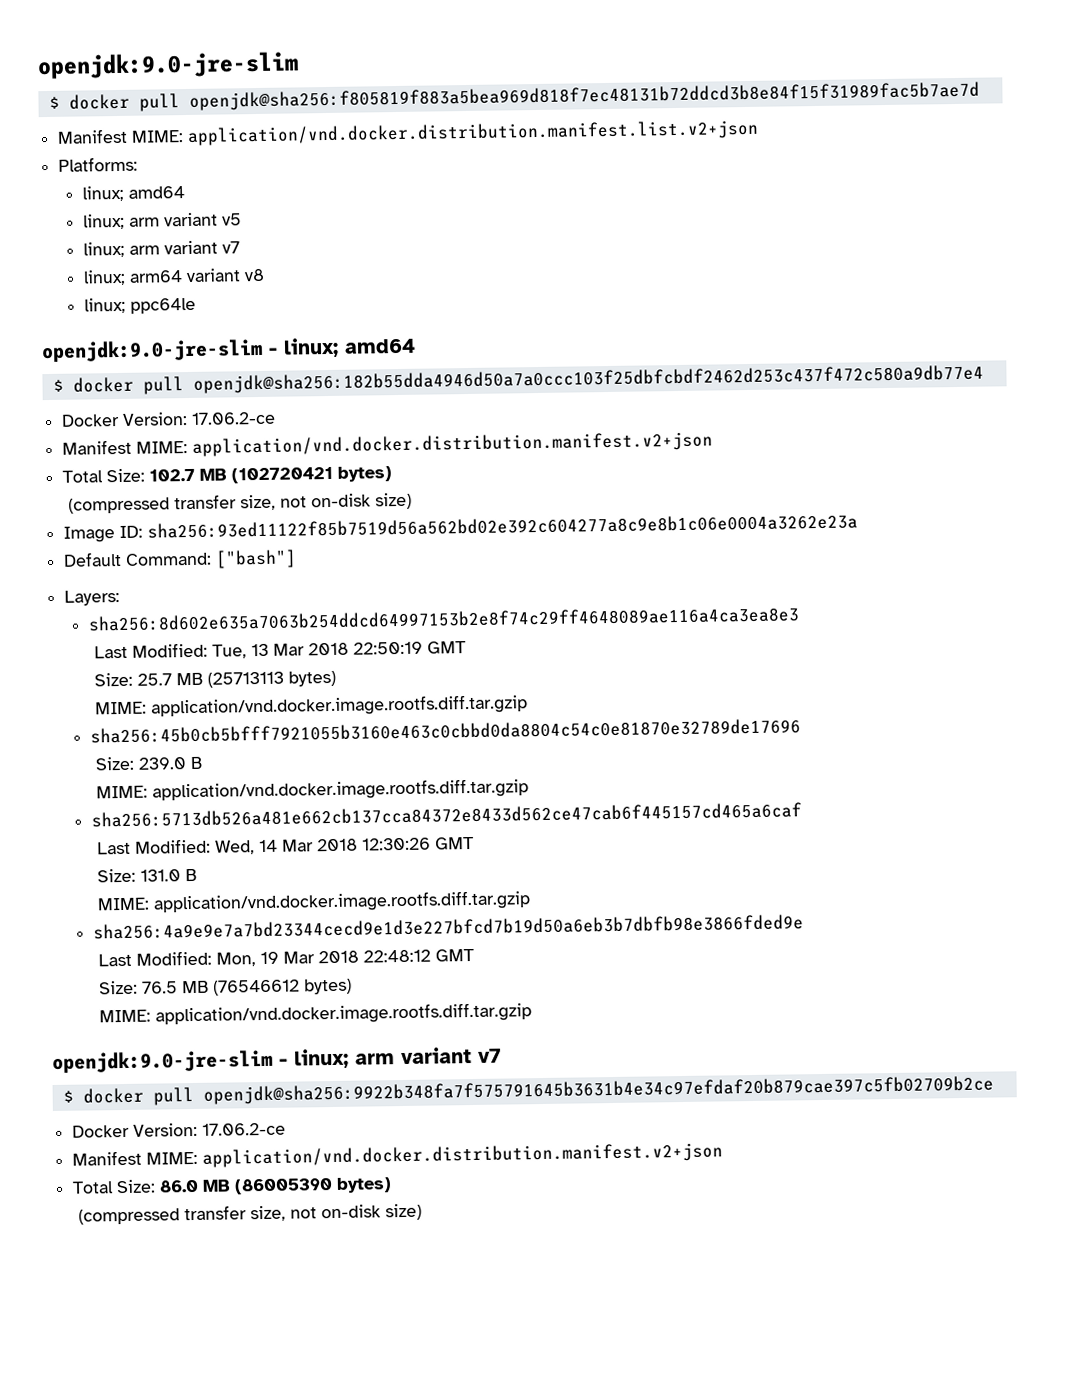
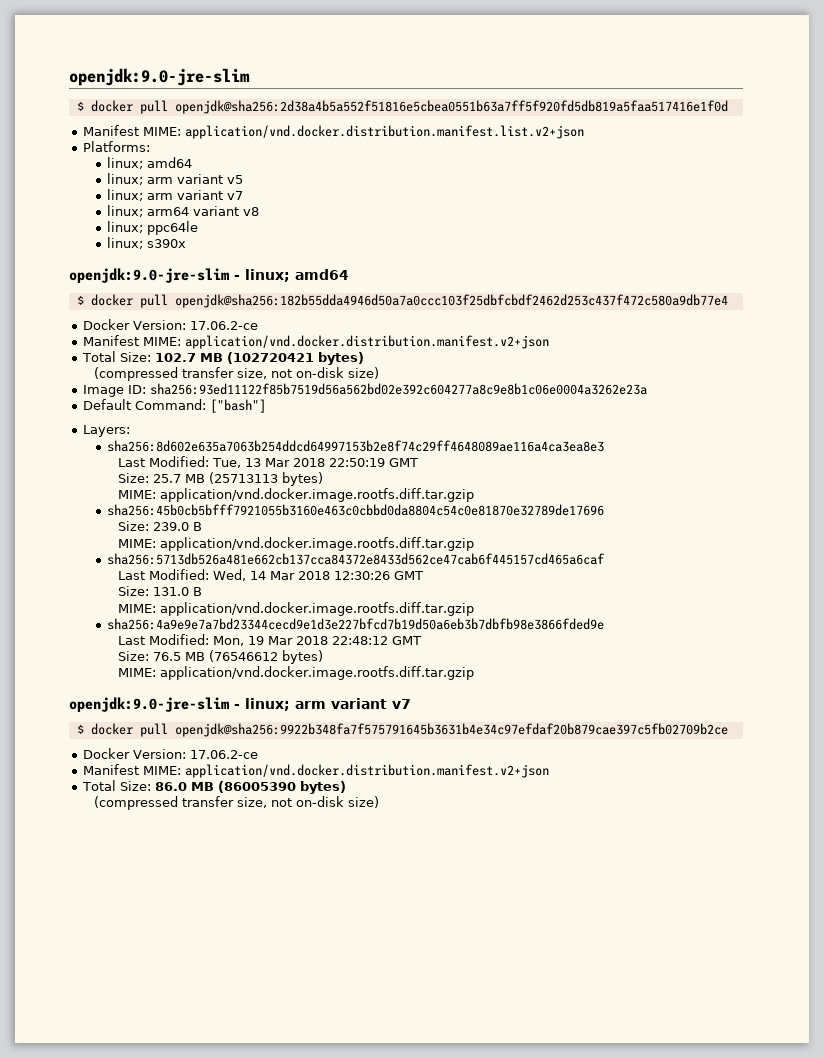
[188,81,980,111] openjdk@sha256:f805819f883a5bea969d818f7ec48131b72ddcd3b8e84f15f31989fac5b7ae7d -> [174,100,728,114] openjdk@sha256:2d38a4b5a552f51816e5cbea0551b63a7ff5f920fd5db819a5faa517416e1f0d
(197, 305) none -> [107,237,187,249] // linux; s390x

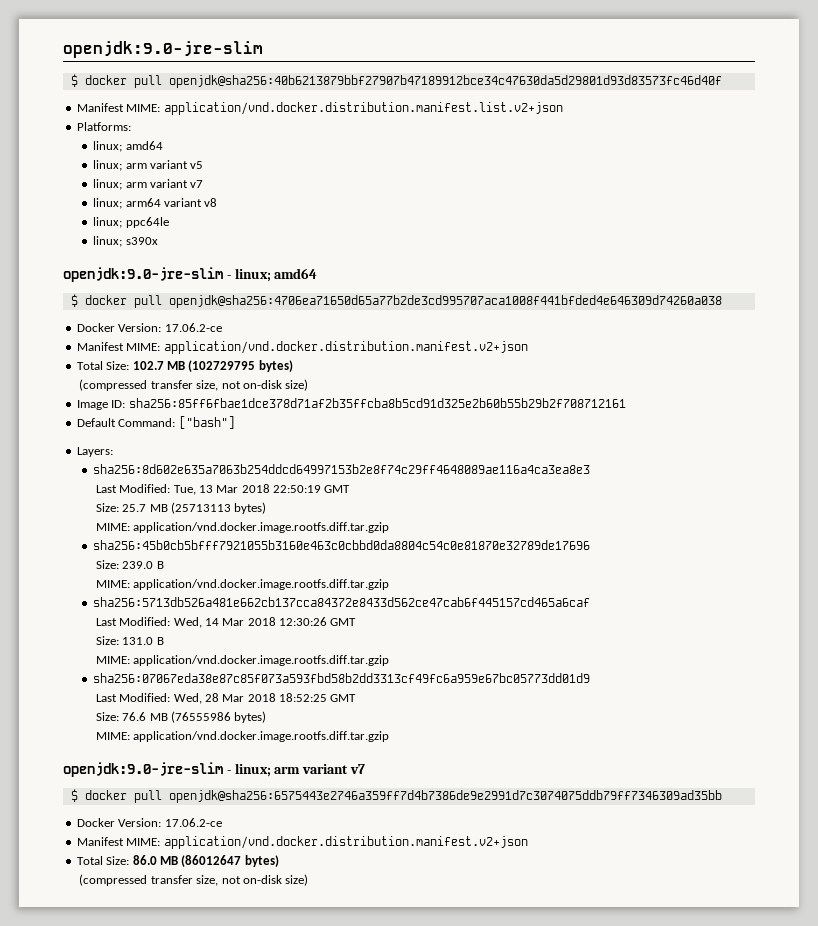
[174,100,728,114] openjdk@sha256:2d38a4b5a552f51816e5cbea0551b63a7ff5f920fd5db819a5faa517416e1f0d -> [168,75,722,88] openjdk@sha256:40b6213879bbf27907b47189912bce34c47630da5d29801d93d83573fc46d40f
[174,294,728,308] openjdk@sha256:182b55dda4946d50a7a0ccc103f25dbfcbdf2462d253c437f472c580a9db77e4 -> [168,295,722,308] openjdk@sha256:4706ea71650d65a77b2de3cd995707aca1008f441bfded4e646309d74260a038
[226,352,314,364] (102720421 -> [188,360,256,372] (102729795
[149,383,647,395] sha256:93ed11122f85b7519d56a562bd02e392c604277a8c9e8b1c06e0004a3262e23a -> [128,398,626,408] sha256:85ff6fbae1dce378d71af2b35ffcba8b5cd91d325e2b60b55b29b2f708712161
[107,618,605,630] [118,634,422,646] [118,650,279,662] sha256:4a9e9e7a7bd23344cecd9e1d3e227bfcd7b19d50a6eb3b7dbfb98e3866fded9e // Last Modified: Mon, 19 Mar 2018 22:48:12 GMT // Size: 76.5 MB (76546612 -> [93,673,591,683] [95,693,357,704] [95,711,231,723] sha256:07067eda38e87c85f073a593fbd58b2dd3313cf49fc6a959e67bc05773dd01d9 // Last Modified: Wed, 28 Mar 2018 18:52:25 GMT // Size: 76.6 MB (76555986
[174,723,728,737] openjdk@sha256:9922b348fa7f575791645b3631b4e34c97efdaf20b879cae397c5fb02709b2ce -> [168,790,722,803] openjdk@sha256:6575443e2746a359ff7d4b7386de9e2991d7c3074075ddb79ff7346309ad35bb
[217,781,296,793] (86005390 -> [181,855,242,867] (86012647

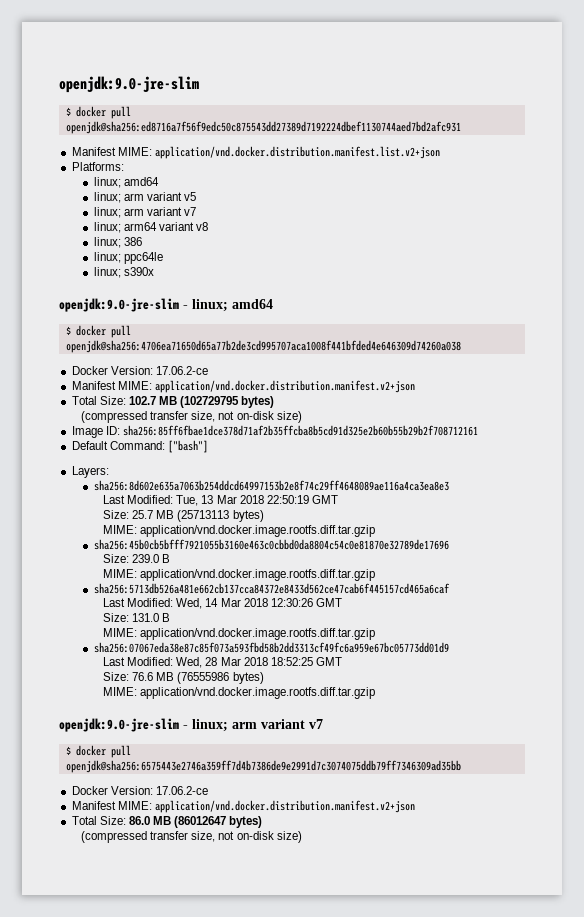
[168,75,722,88] openjdk@sha256:40b6213879bbf27907b47189912bce34c47630da5d29801d93d83573fc46d40f -> [65,121,461,134] openjdk@sha256:ed8716a7f56f9edc50c875543dd27389d7192224dbef1130744aed7bd2afc931
(218, 202) none -> [93,237,142,248] // linux; 386

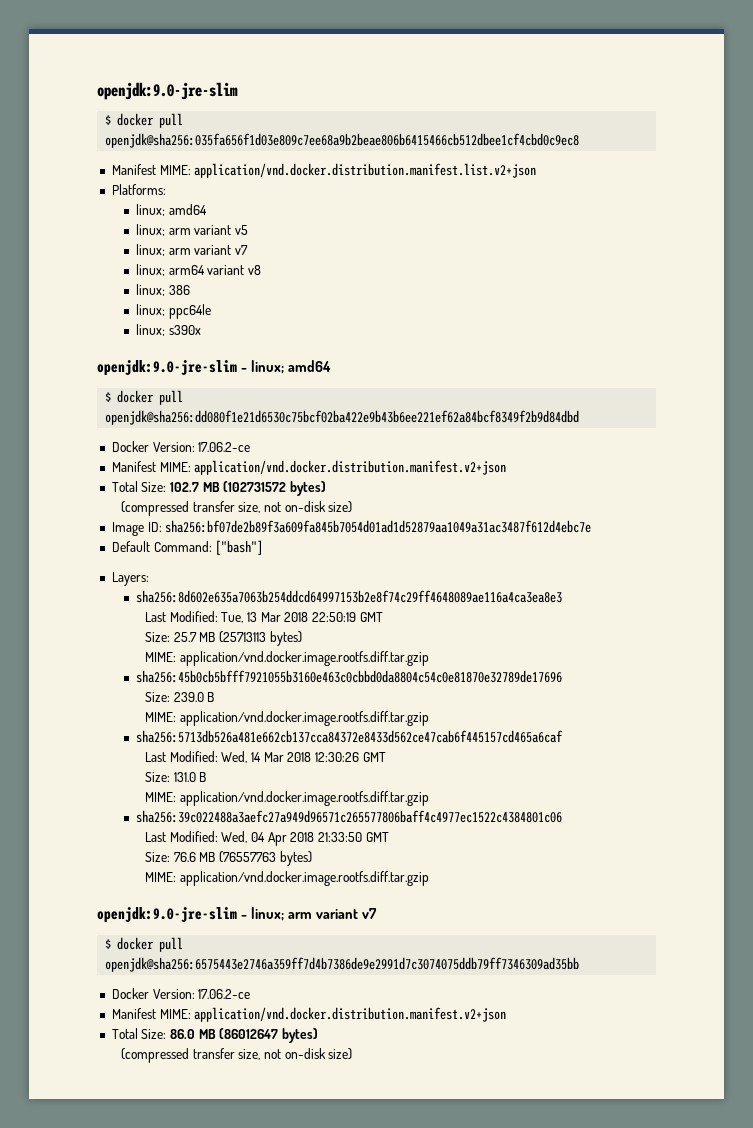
[65,121,461,134] openjdk@sha256:ed8716a7f56f9edc50c875543dd27389d7192224dbef1130744aed7bd2afc931 -> [105,133,580,148] openjdk@sha256:035fa656f1d03e809c7ee68a9b2beae806b6415466cb512dbee1cf4cbd0c9ec8
[65,340,461,353] openjdk@sha256:4706ea71650d65a77b2de3cd995707aca1008f441bfded4e646309d74260a038 -> [105,410,580,425] openjdk@sha256:dd080f1e21d6530c75bcf02ba422e9b43b6ee221ef62a84bcf8349f2b9d84dbd
[180,396,240,408] (102729795 -> [223,481,287,492] (102731572
[122,425,478,436] sha256:85ff6fbae1dce378d71af2b35ffcba8b5cd91d325e2b60b55b29b2f708712161 -> [165,520,592,533] sha256:bf07de2b89f3a609fa845b7054d01ad1d52879aa1049a31ac3487f612d4ebc7e
[93,642,449,653] [103,657,313,668] sha256:07067eda38e87c85f073a593fbd58b2dd3313cf49fc6a959e67bc05773dd01d9 // Last Modified: Wed, 28 Mar 2018 18:52:25 -> [135,810,562,823] [145,831,362,846] sha256:39c022488a3aefc27a949d96571c265577806baff4c4977ec1522c4384801c06 // Last Modified: Wed, 04 Apr 2018 21:33:50
[177,672,230,684] (76555986 -> [218,851,276,863] (76557763

